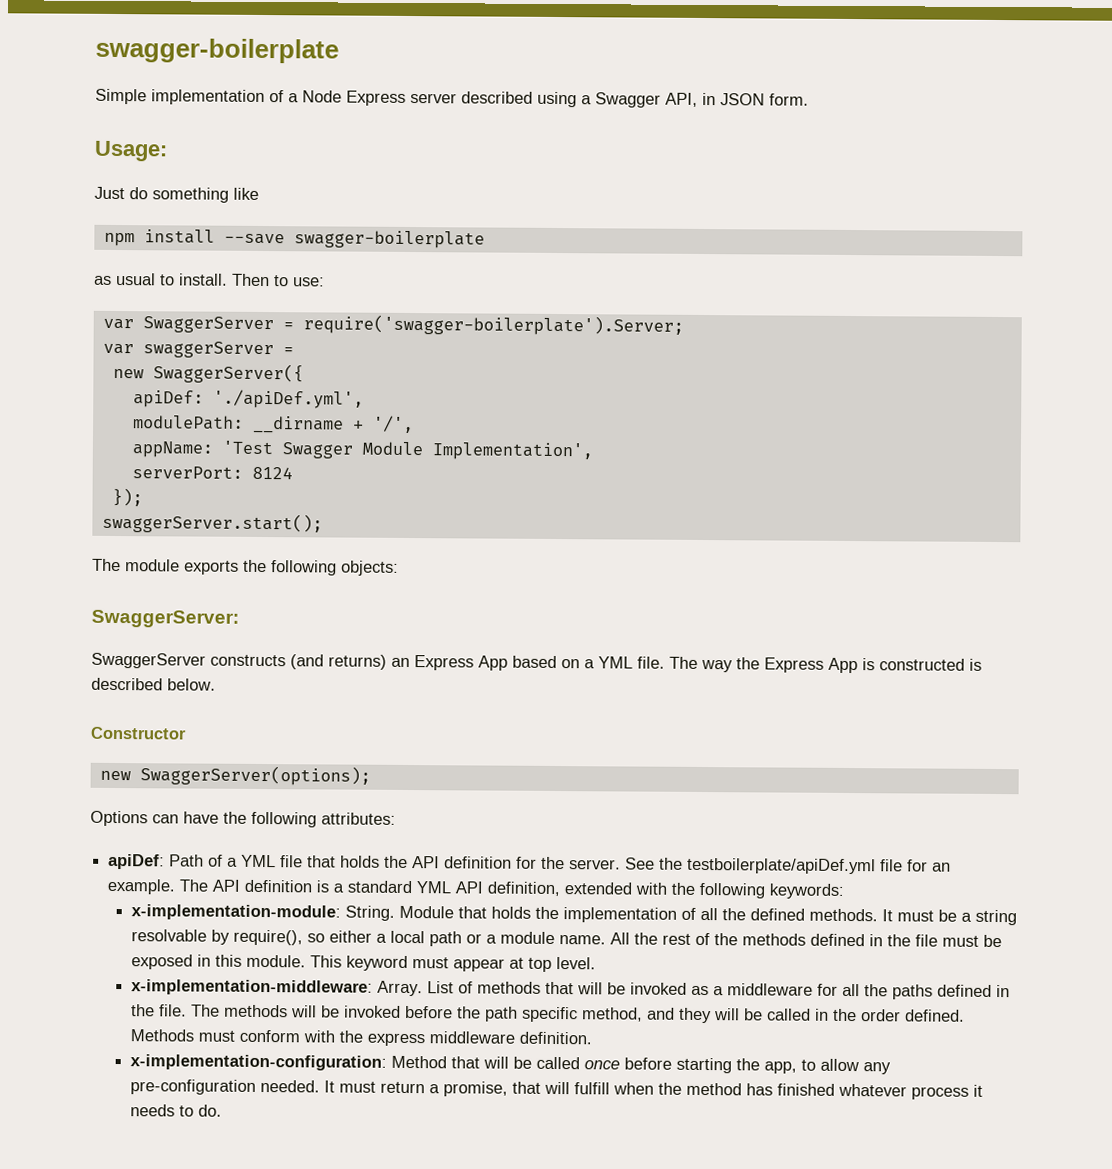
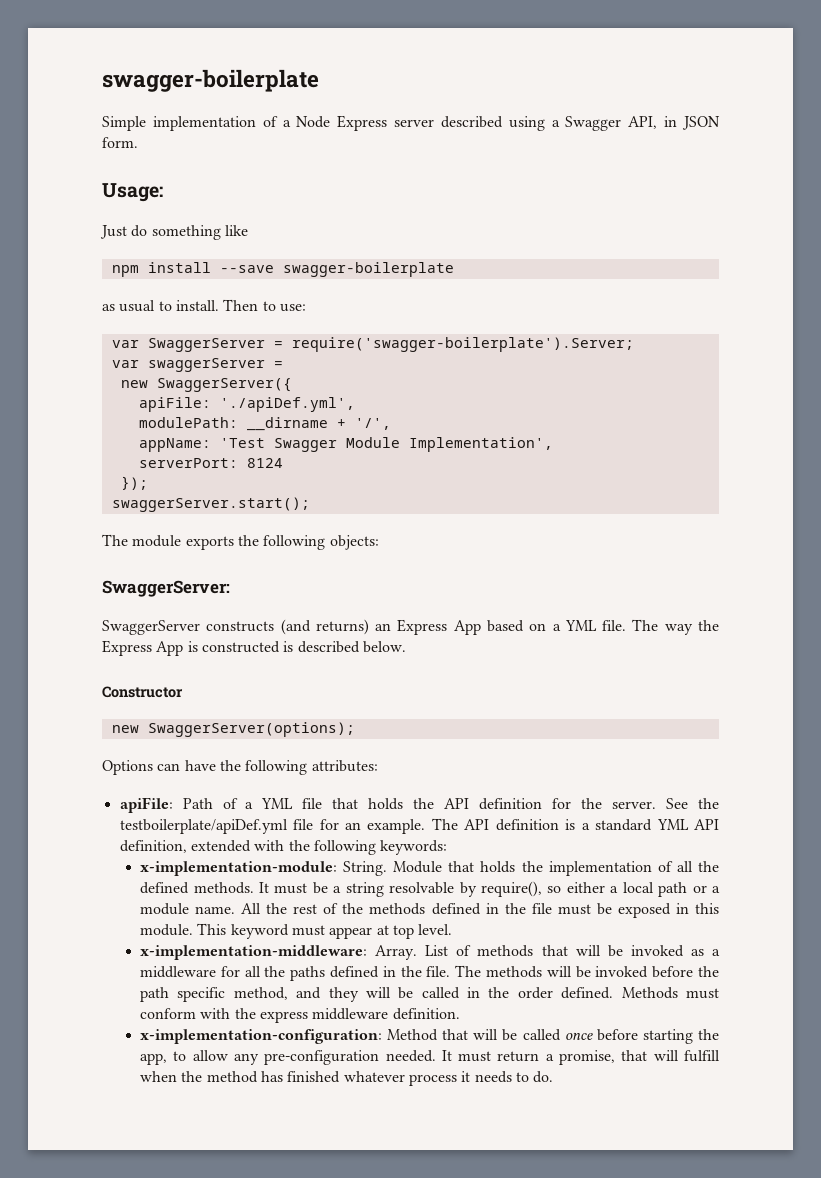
[132,390,204,408] apiDef: -> [138,397,211,412] apiFile:
[108,853,166,870] apiDef: -> [119,797,173,813] apiFile:

